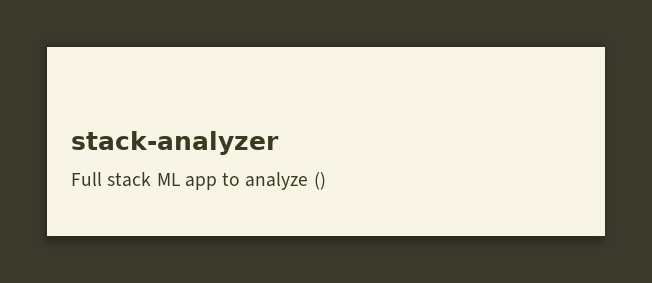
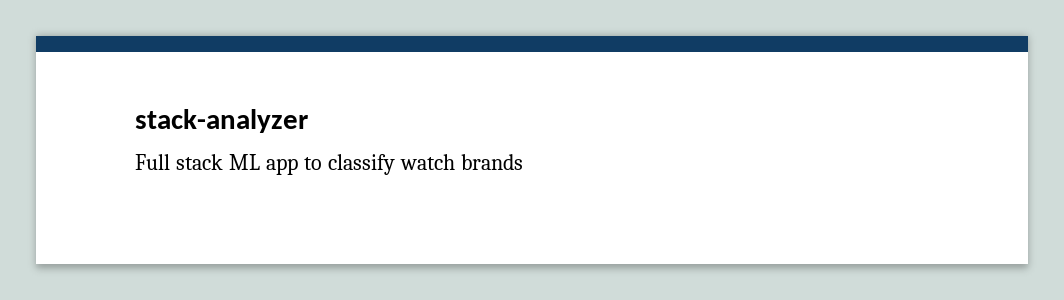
[245,172,326,190] analyze () -> [327,154,523,175] classify watch brands

